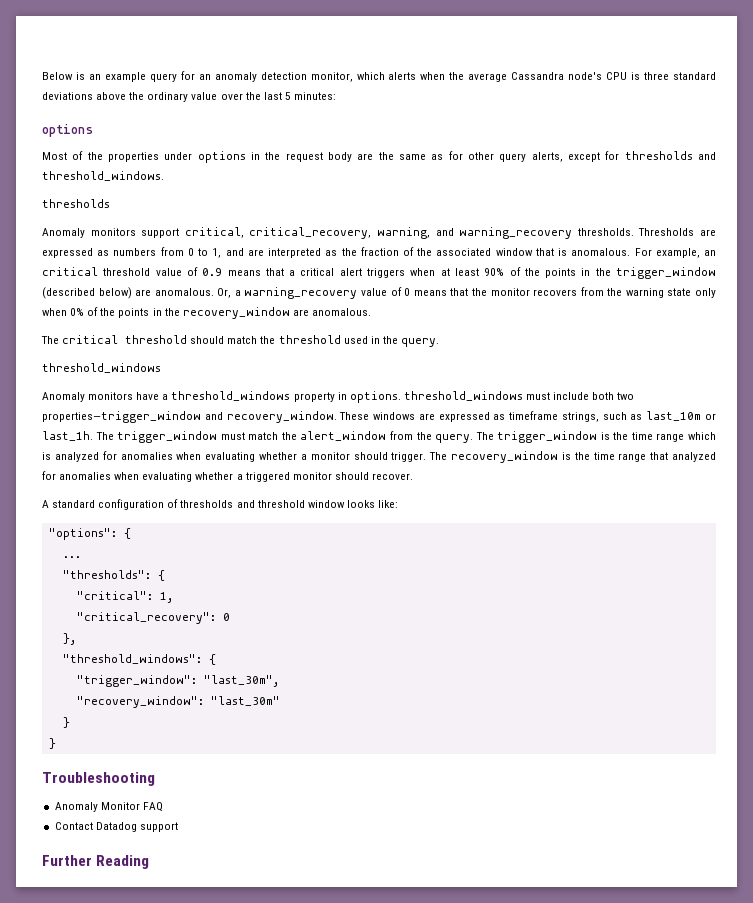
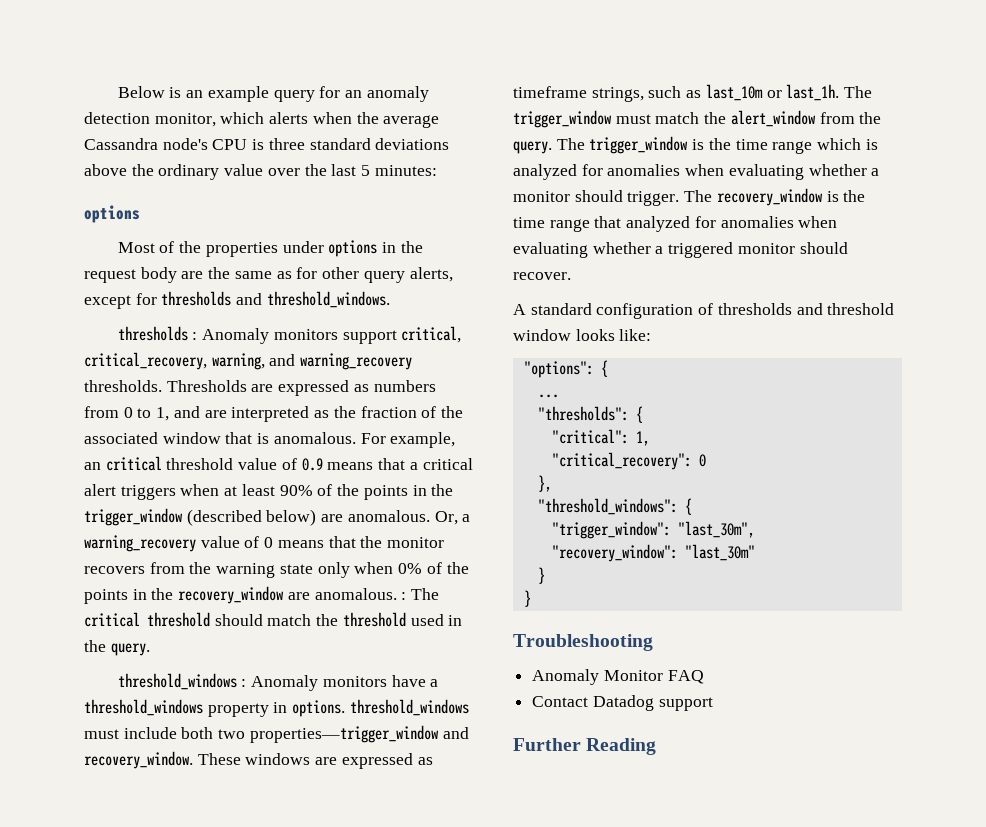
(110, 203) // -> [192,332,198,340] :
(371, 312) // -> [401,592,407,600] :
(161, 368) // -> [241,679,247,687] :

